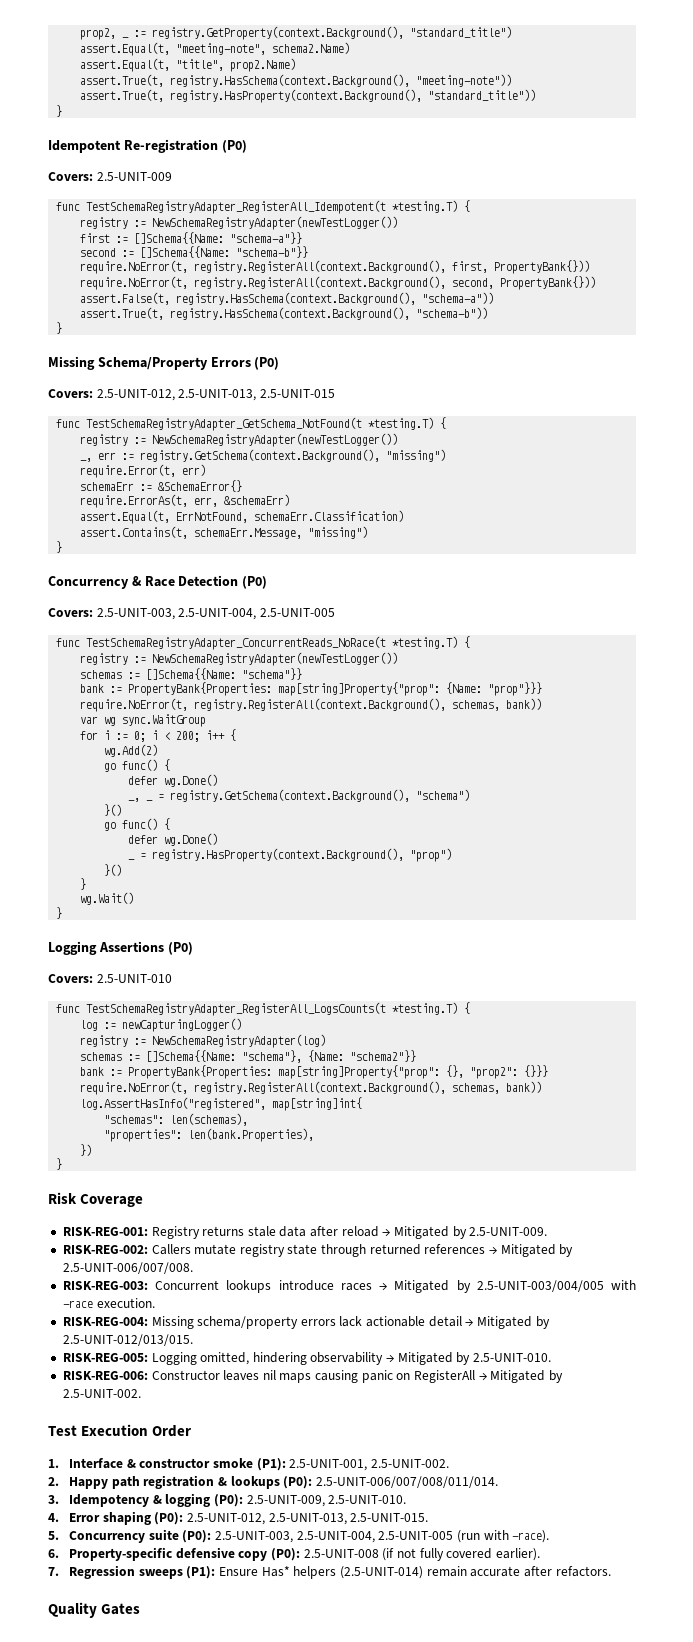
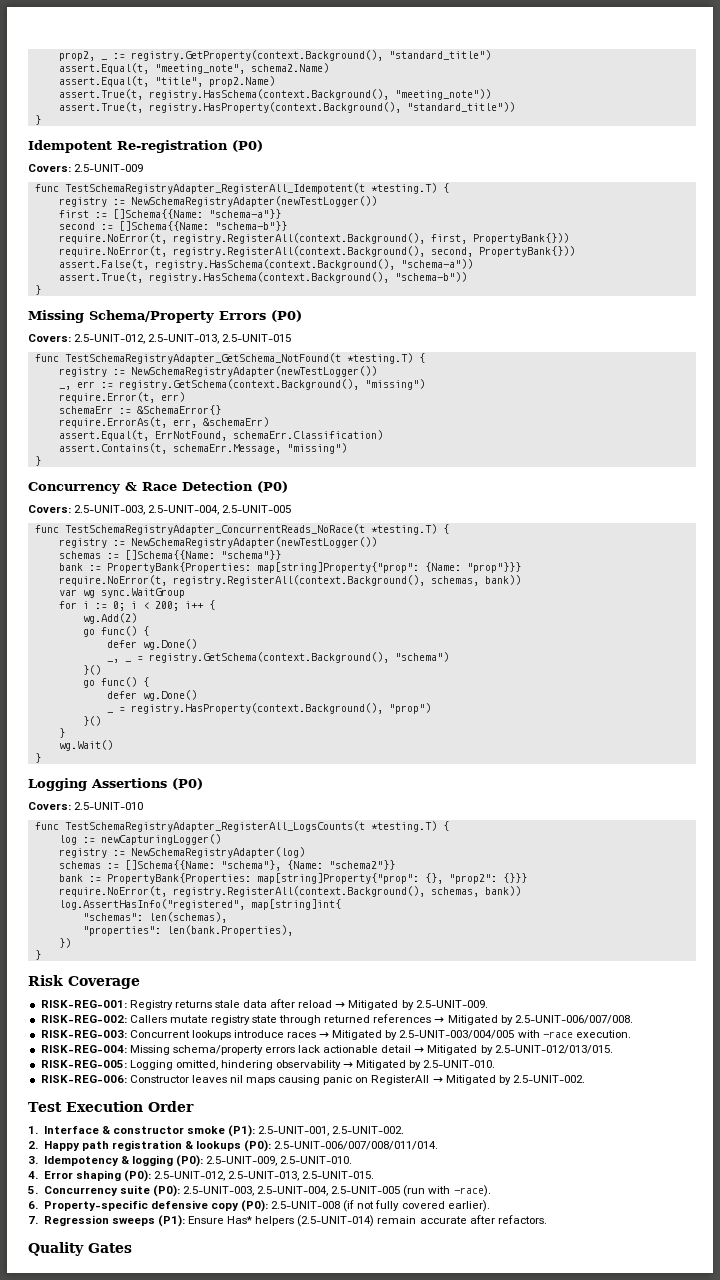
[176,43,267,55] "meeting-note", -> [154,64,245,74] "meeting_note",
[416,74,513,87] "meeting-note")) -> [394,89,491,100] "meeting_note"))

